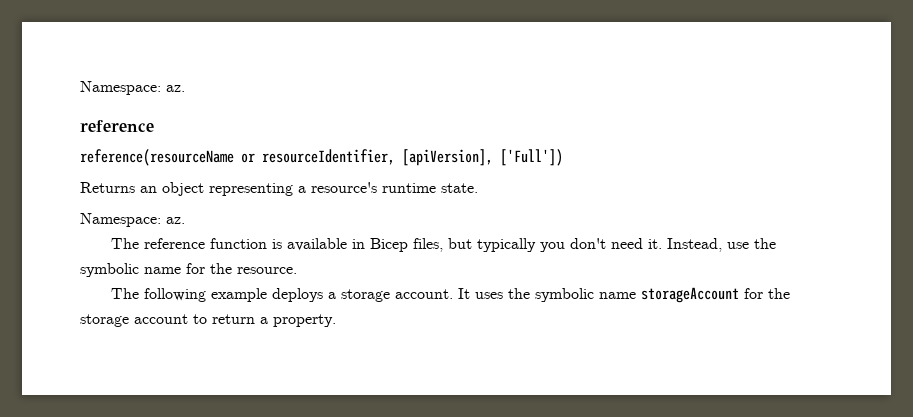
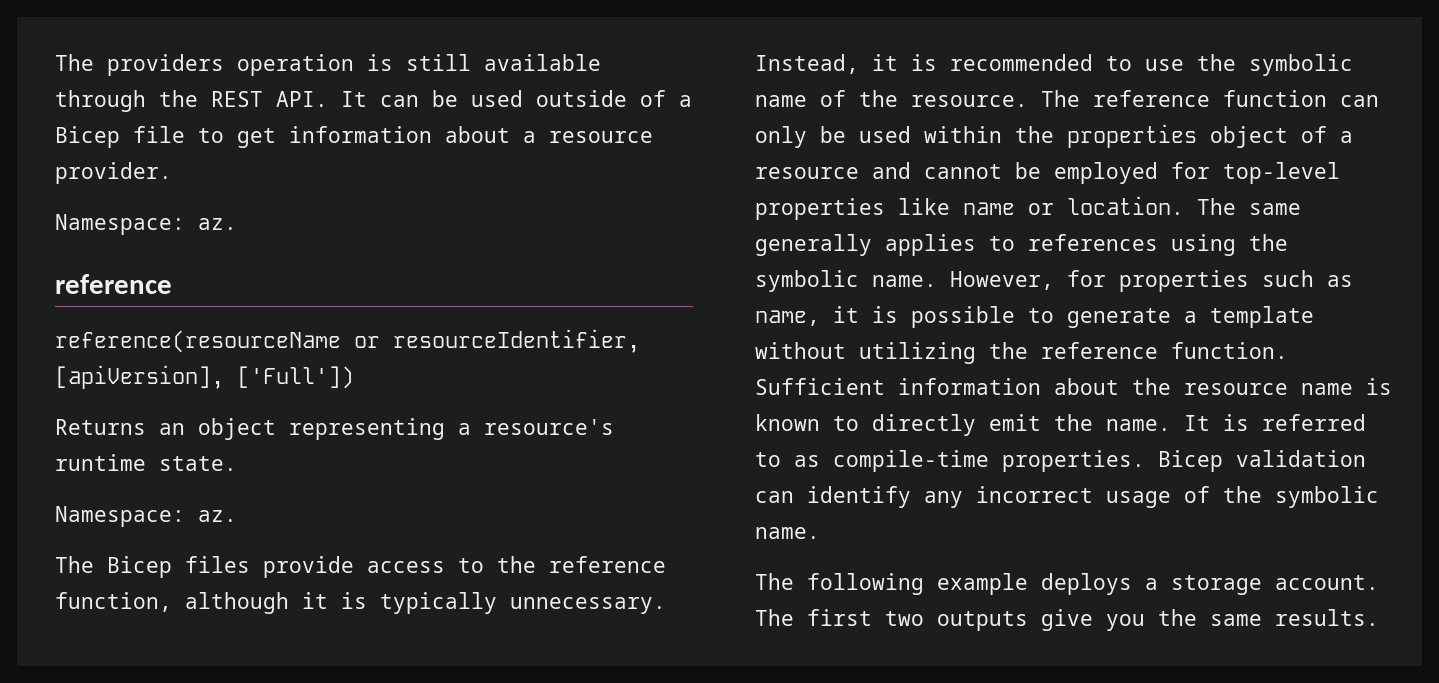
(80, 88) none -> [55,54,601,76] [55,90,692,112] [55,126,653,148] [55,162,172,184] The providers operation is still available through the REST API. It can be used outside of a Bicep file to get information about a resource provider. //
[143,238,722,252] reference function is available in Bicep files, but typically you don't need it. Instead, -> [107,556,666,578] [55,592,666,614] [755,54,1132,74] Bicep files provide access to the reference function, although it is typically unnecessary. Instead, it is recommended to
[186,263,205,274] for -> [820,90,846,107] of
(297, 270) none -> [1041,90,1379,107] [755,124,1353,148] [755,162,1340,184] [755,196,1301,220] [755,234,1288,256] [755,270,1353,292] [755,306,1314,328] [755,342,1288,364] [755,378,1392,395] [755,414,1366,436] [755,450,1366,472] [755,486,1379,508] [755,527,820,539] The reference function can only be used within the properties object of a resource and cannot be employed for top-level properties like name or location. The same generally applies to references using the symbolic name. However, for properties such as name, it is possible to generate a template without utilizing the reference function. Sufficient information about the resource name is known to directly emit the name. It is referred to as compile-time properties. Bicep validation can identify any incorrect usage of the symbolic name.
[457,287,790,303] [80,314,336,327] It uses the symbolic name storageAccount for the storage account to return a property. -> [755,609,1379,631] The first two outputs give you the same results.

